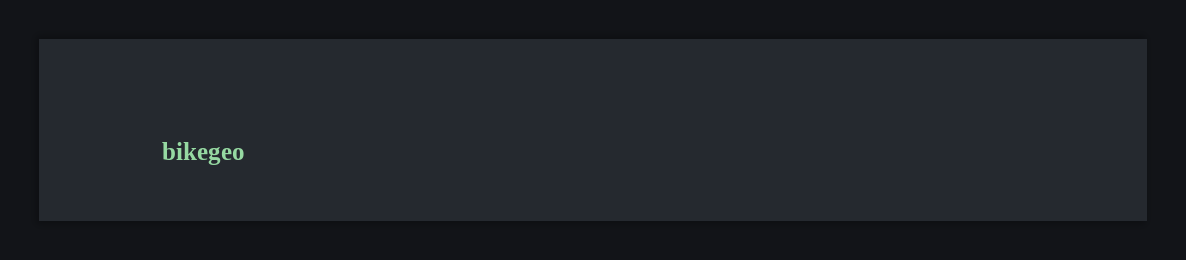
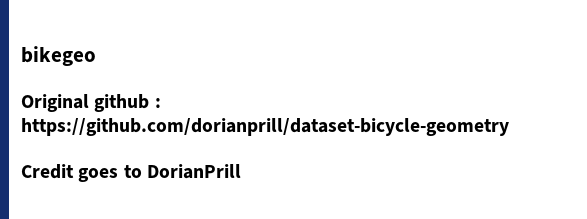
(245, 153) none -> [21,94,161,112] [21,118,509,136] [21,164,241,182] // Original github : https://github.com/dorianprill/dataset-bicycle-geometry // Credit goes to DorianPrill

